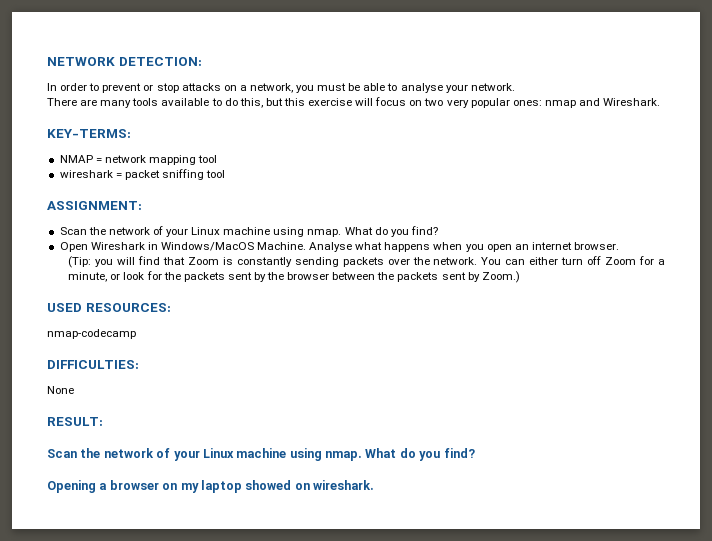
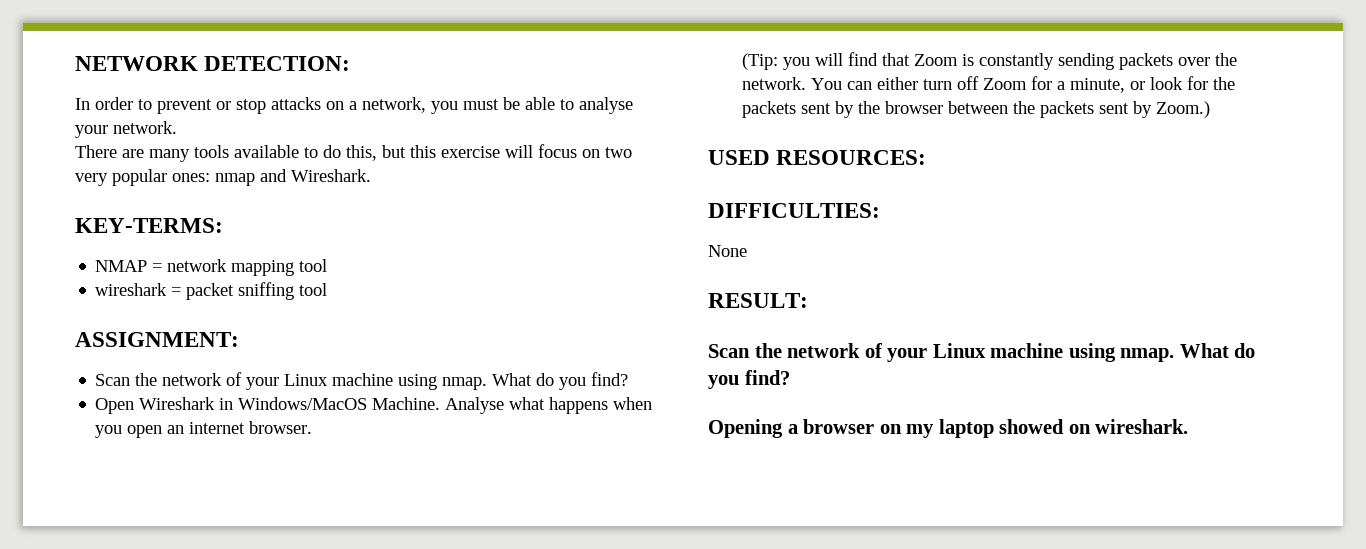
[47,329,136,339] // nmap-codecamp -> (927, 157) none

